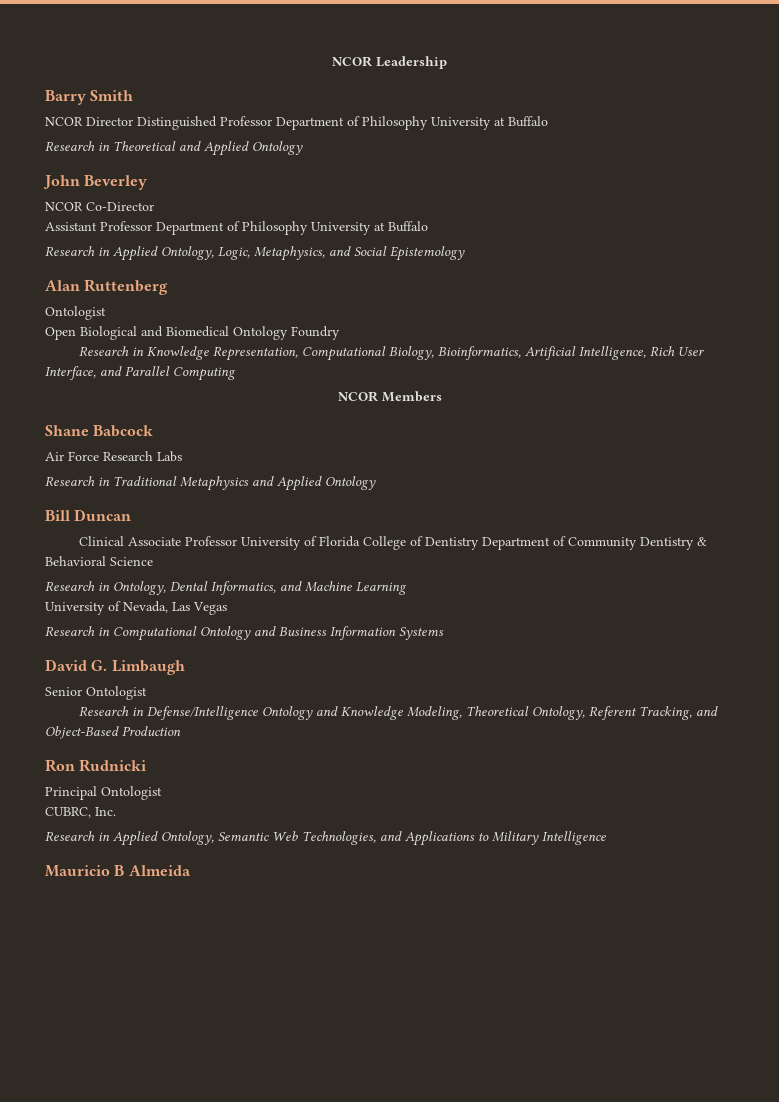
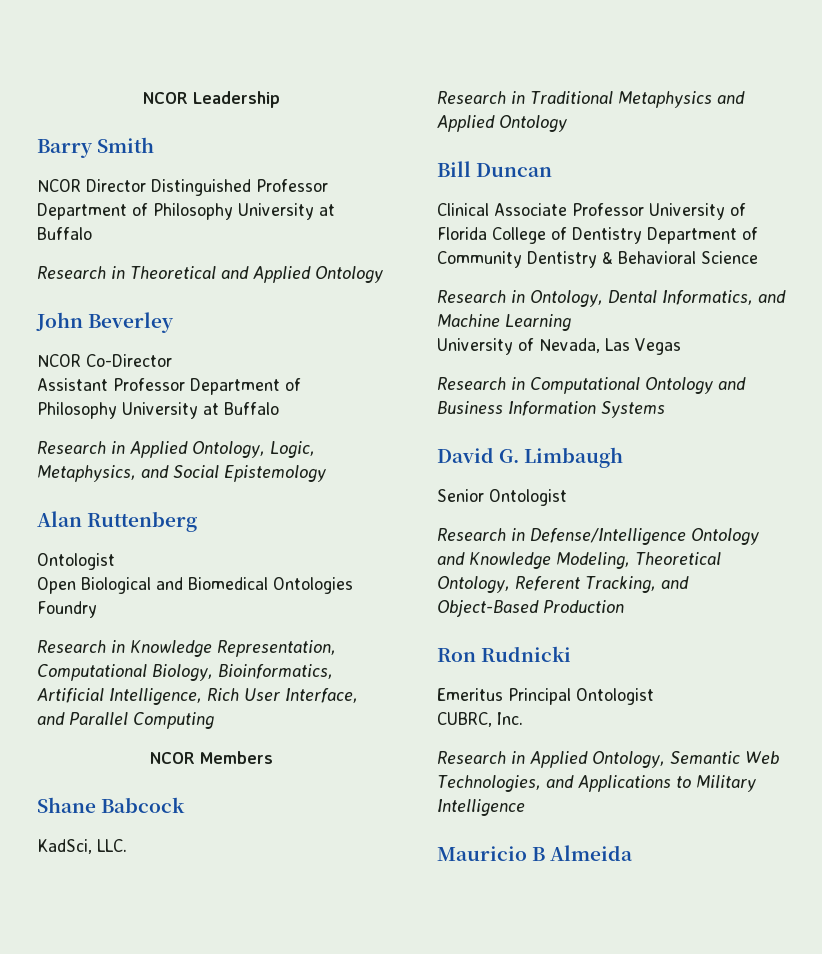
[233,326,288,340] Ontology -> [273,577,353,594] Ontologies
[45,451,182,462] Air Force Research Labs -> [37,839,127,854] KadSci, LLC.
(147, 765) none -> [437,688,503,701] Emeritus

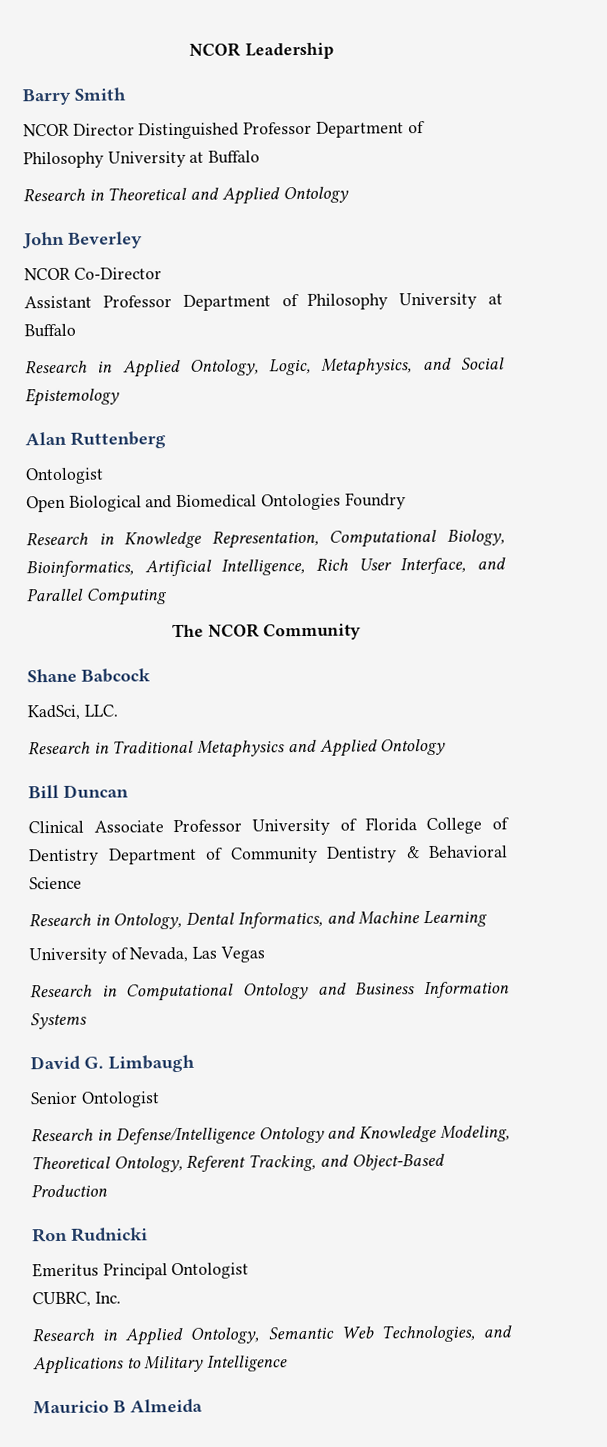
[149,751,273,764] NCOR Members -> [171,623,362,641] The NCOR Community

